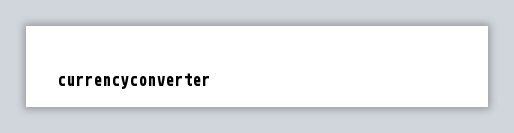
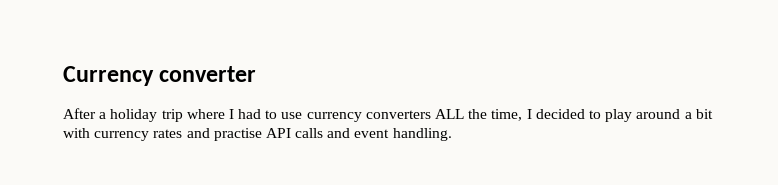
[57,73,210,89] currencyconverter -> [63,66,257,86] [63,108,713,122] [63,128,452,141] Currency converter // After a holiday trip where I had to use currency converters ALL the time, I decided to play around a bit with currency rates and practise API calls and event handling.

